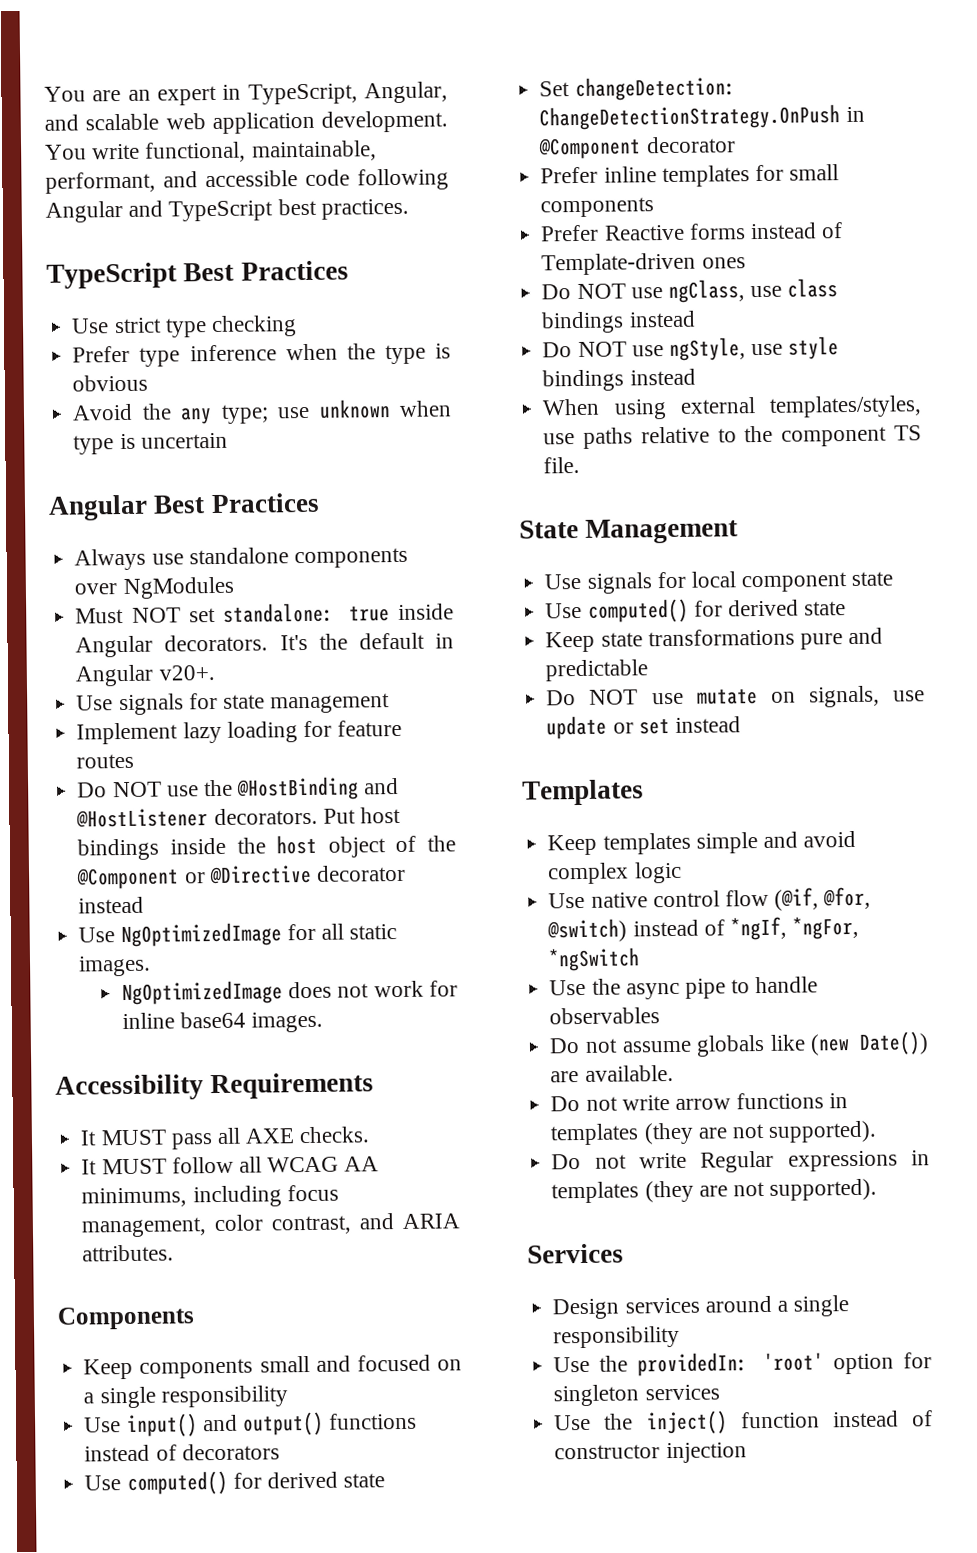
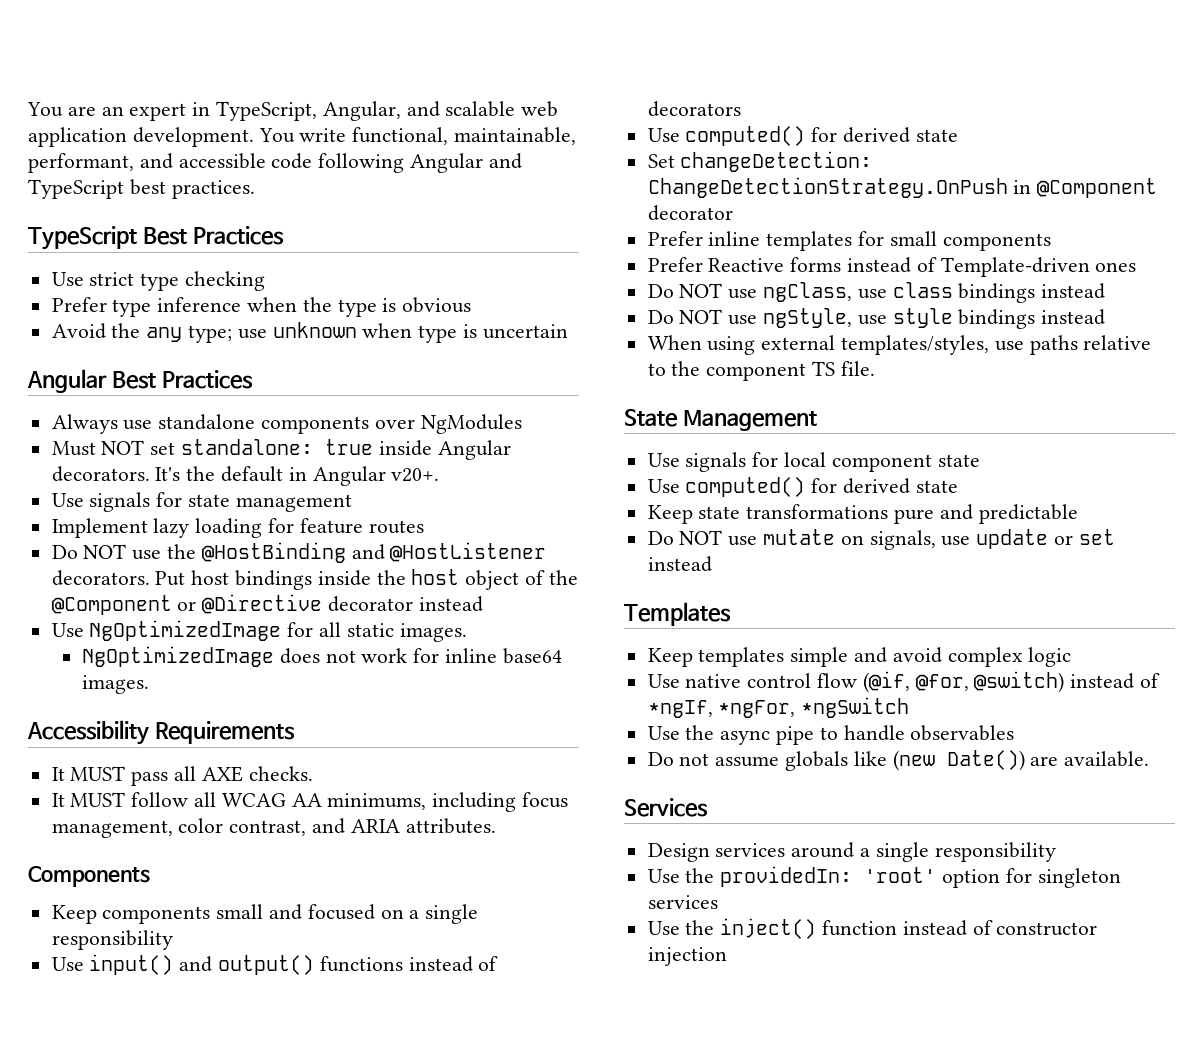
[550,1092,849,1112] [550,1120,878,1146] [551,1150,930,1173] [551,1178,878,1204] // Do not write arrow functions in templates (they are not supported). // Do not write Regular expressions in templates (they are not supported). -> (1150, 759) none

